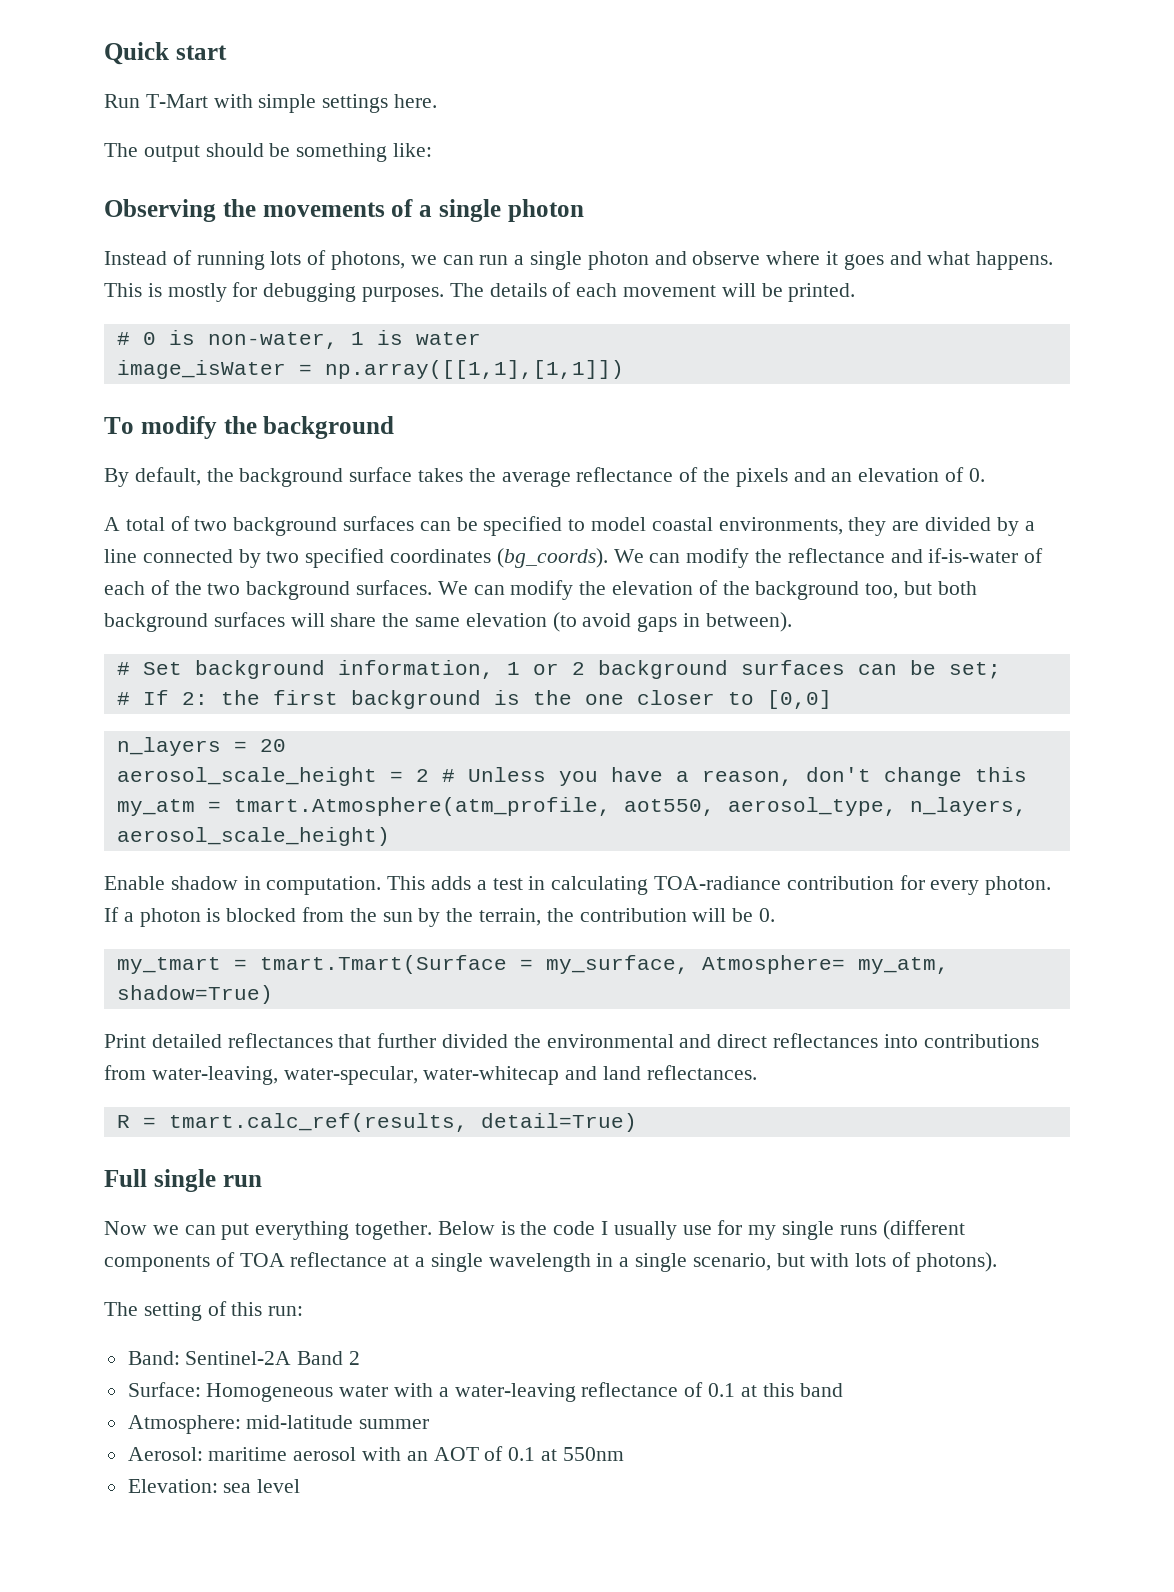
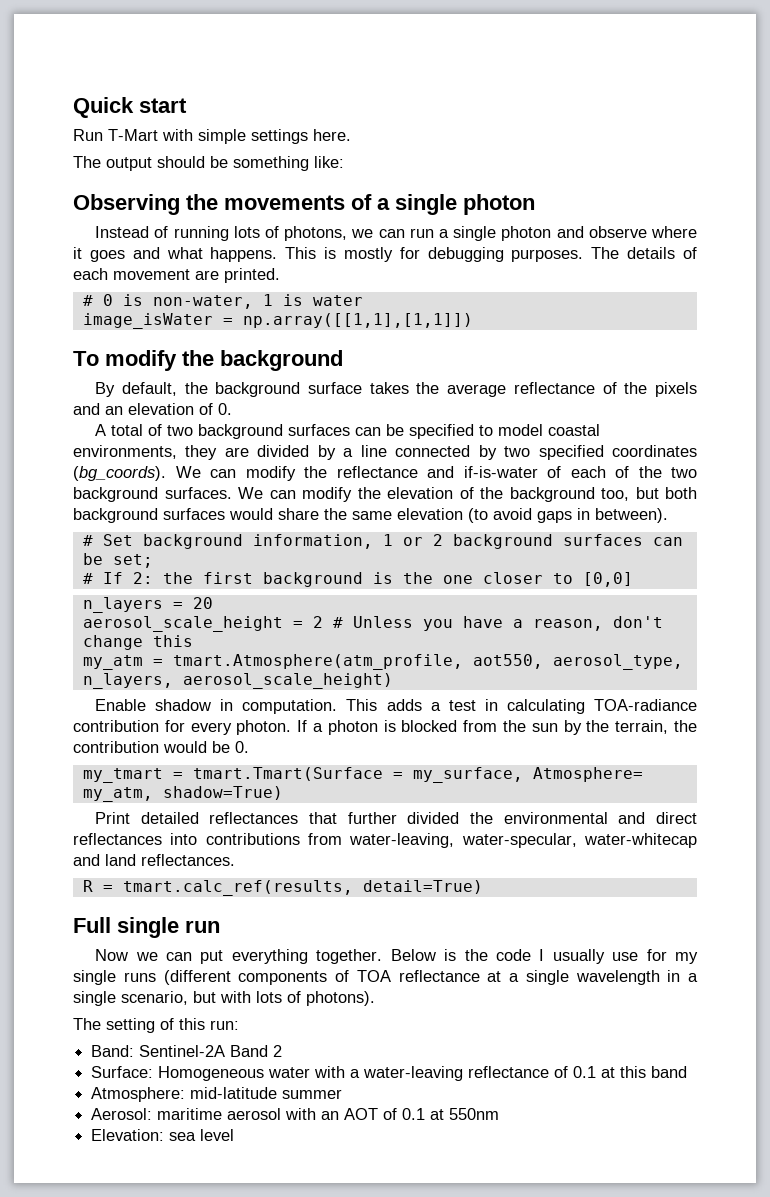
[721,283,783,297] will be -> [195,270,219,280] are
[290,613,325,627] will -> [229,508,273,520] would
[692,908,727,922] will -> [163,741,207,753] would

